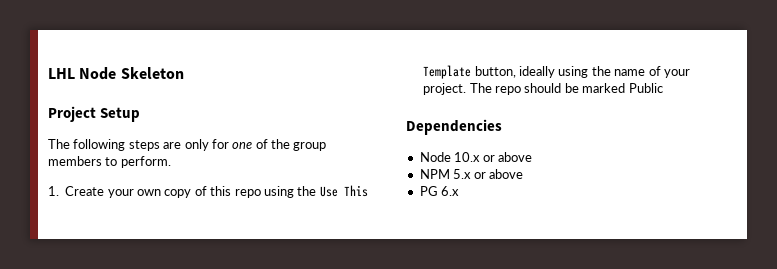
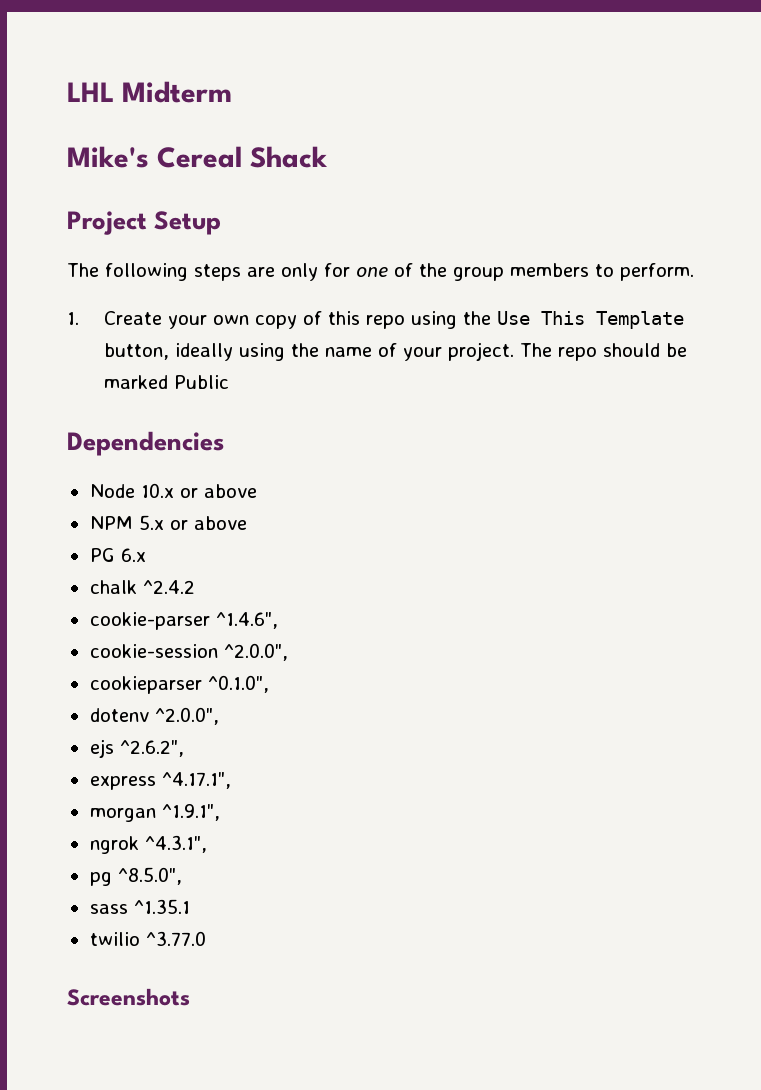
[79,67,184,80] Node Skeleton -> [122,81,232,103] [67,146,328,168] Midterm // Mike's Cereal Shack
(460, 191) none -> [89,580,195,594] [89,612,278,630] [89,643,288,661] [89,675,269,694] [89,707,219,725] [89,739,184,758] [89,772,231,790] [89,804,220,822] [89,835,207,854] [89,867,182,886] [89,899,190,914] [89,931,206,946] [67,988,190,1006] // chalk ^2.4.2 // cookie-parser ^1.4.6", // cookie-session ^2.0.0", // cookieparser ^0.1.0", // dotenv ^2.0.0", // ejs ^2.6.2", // express ^4.17.1", // morgan ^1.9.1", // ngrok ^4.3.1", // pg ^8.5.0", // sass ^1.35.1 // twilio ^3.77.0 // Screenshots

